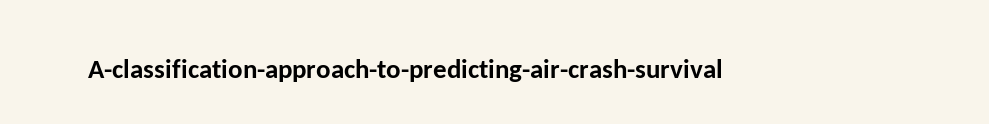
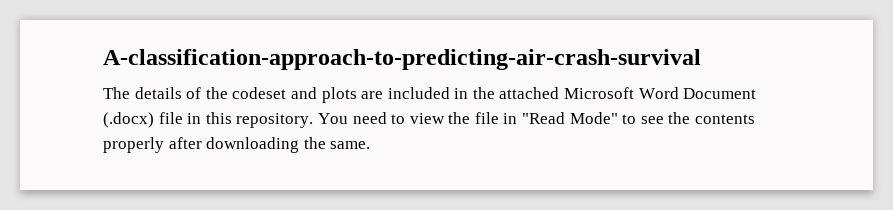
(723, 70) none -> [103,87,757,103] [103,112,756,128] [103,137,371,153] // The details of the codeset and plots are included in the attached Microsoft Word Document (.docx) file in this repository. You need to view the file in "Read Mode" to see the contents properly after downloading the same.

